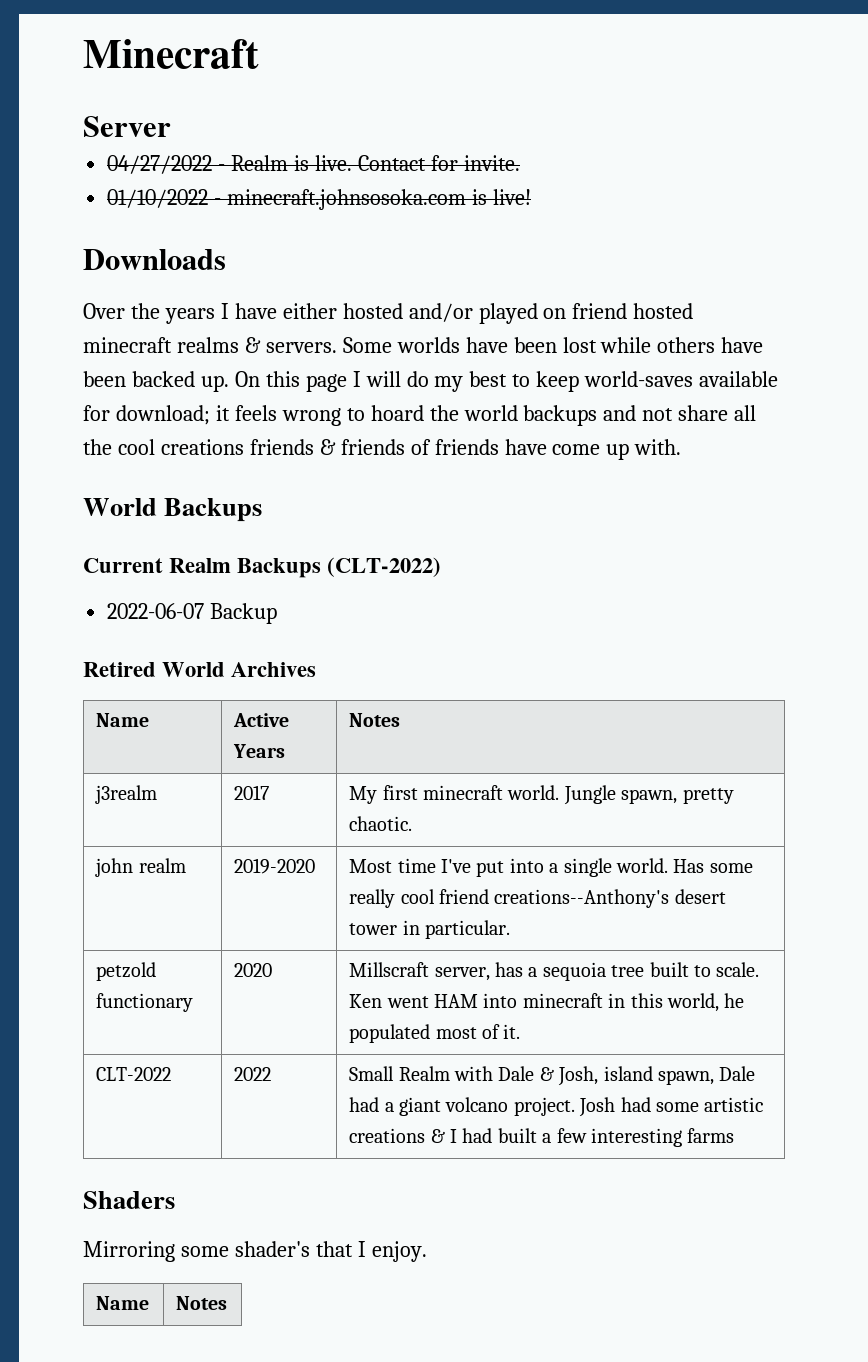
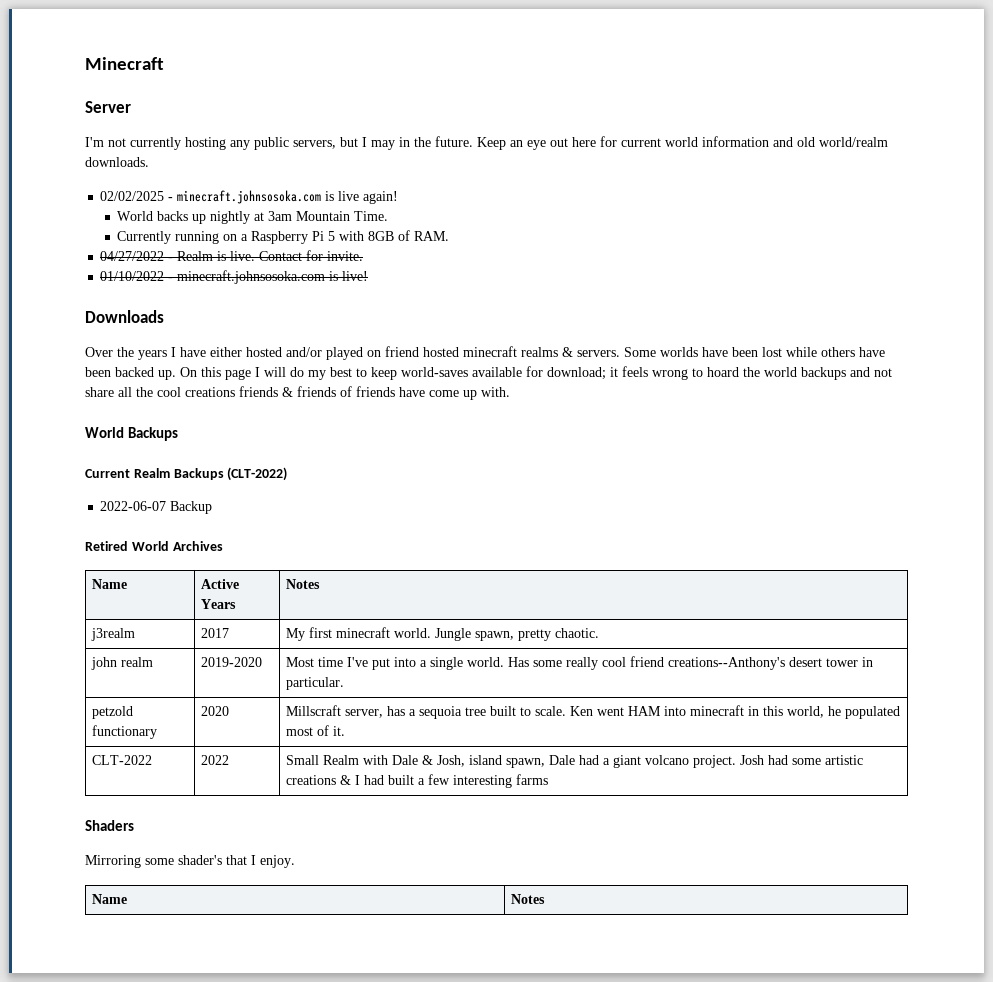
(171, 126) none -> [85,136,888,150] [85,157,149,167] [100,190,399,204] [117,211,389,224] [117,230,450,244] // I'm not currently hosting any public servers, but I may in the future. Keep an eye out here for current world information and old world/realm downloads. // 02/02/2025 - minecraft.johnsosoka.com is live again! // World backs up nightly at 3am Mountain Time. // Currently running on a Raspberry Pi 5 with 8GB of RAM.

